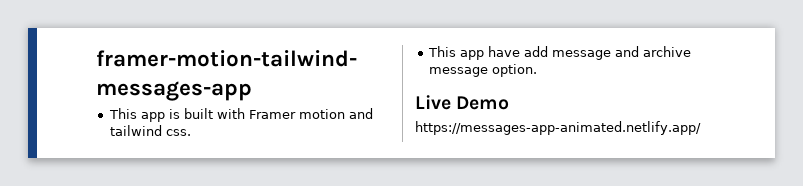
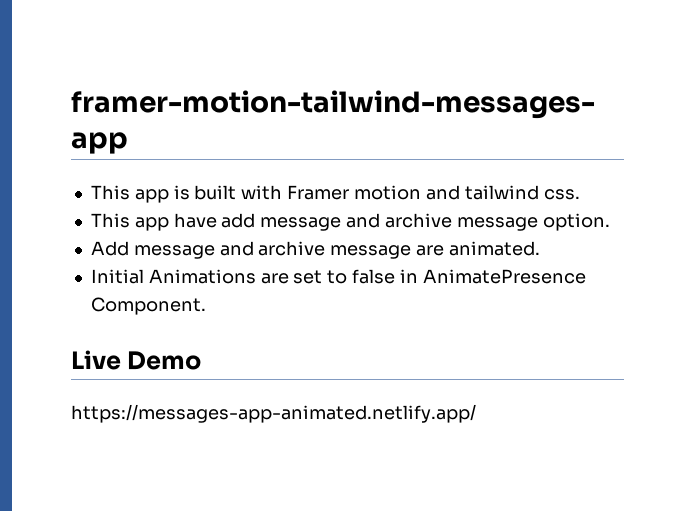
(537, 70) none -> [90,241,540,259] [90,269,586,284] [90,297,206,315] // Add message and archive message are animated. // Initial Animations are set to false in AnimatePresence Component.

